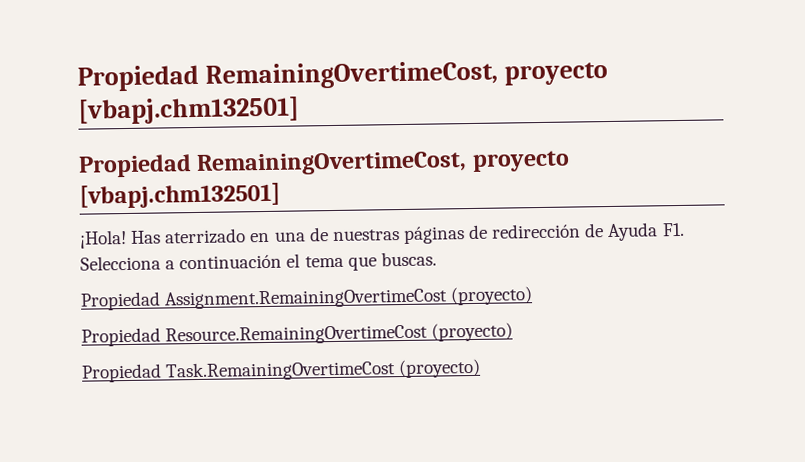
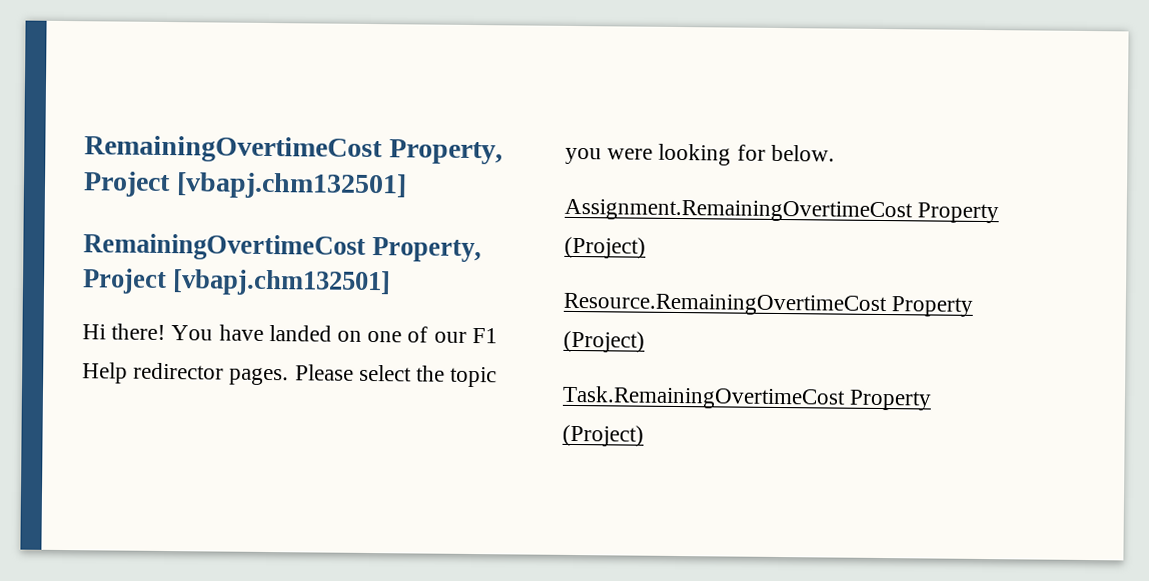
[77,60,609,92] [78,96,300,125] [78,150,570,178] [79,182,281,209] [79,222,685,249] [80,251,437,271] [80,286,534,311] [81,322,514,347] [81,358,482,383] Propiedad RemainingOvertimeCost, proyecto [vbapj.chm132501] // Propiedad RemainingOvertimeCost, proyecto [vbapj.chm132501] // ¡Hola! Has aterrizado en una de nuestras páginas de redirección de Ayuda F1. Selecciona a continuación el tema que buscas. // Propiedad Assignment.RemainingOvertimeCost (proyecto) // Propiedad Resource.RemainingOvertimeCost (proyecto) // Propiedad Task.RemainingOvertimeCost (proyecto) -> [84,135,503,165] [83,171,407,200] [83,233,483,263] [82,268,392,297] [82,323,498,344] [82,362,498,388] [565,143,835,166] [564,198,1000,224] [564,236,646,259] [563,292,974,317] [563,330,645,353] [562,385,933,411] [562,424,644,447] RemainingOvertimeCost Property, Project [vbapj.chm132501] // RemainingOvertimeCost Property, Project [vbapj.chm132501] // Hi there! You have landed on one of our F1 Help redirector pages. Please select the topic you were looking for below. // Assignment.RemainingOvertimeCost Property (Project) // Resource.RemainingOvertimeCost Property (Project) // Task.RemainingOvertimeCost Property (Project)

